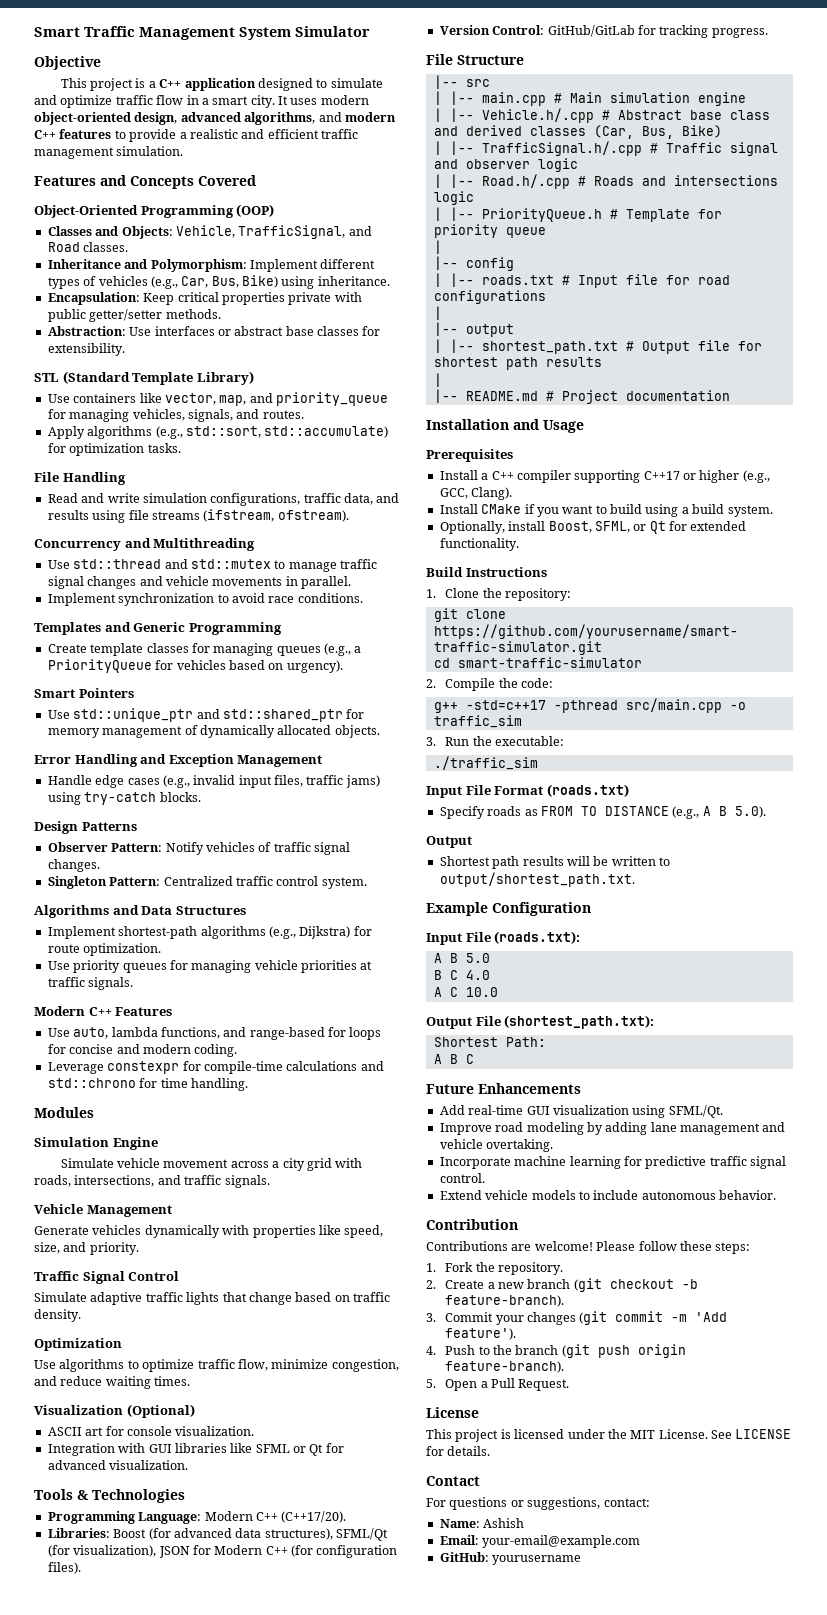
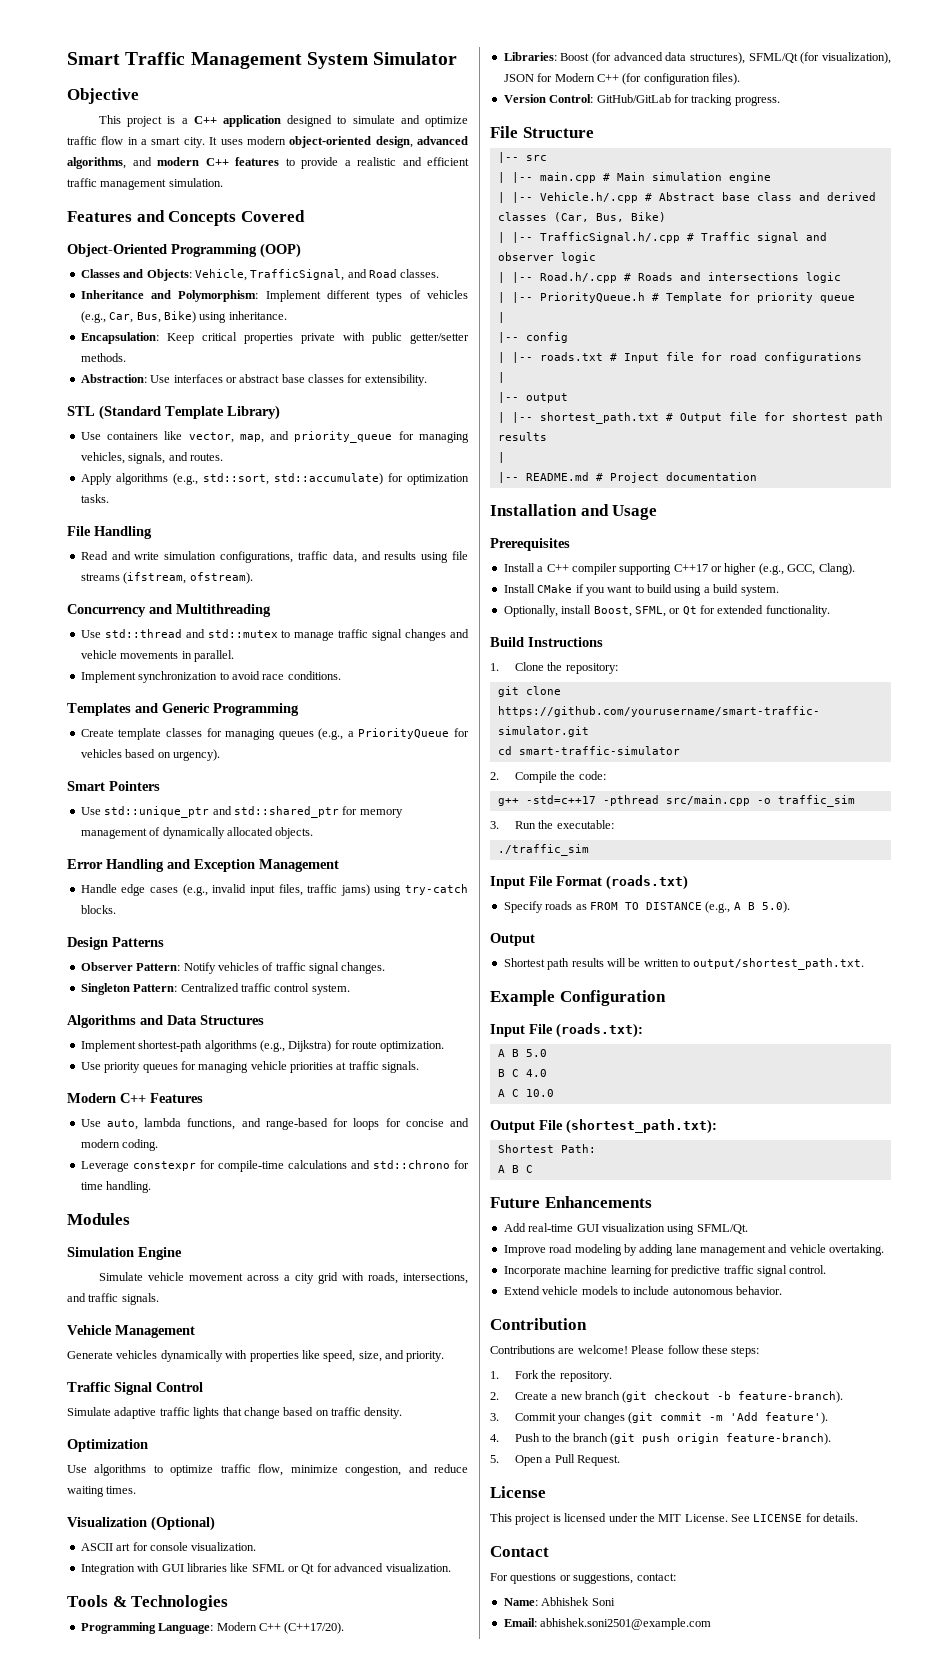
[483,1518,525,1528] Ashish -> [541,1597,615,1606] Abhishek Soni
[482,1535,641,1548] [439,1552,582,1565] your-email@example.com // GitHub: yourusername -> [540,1618,712,1630] abhishek.soni2501@example.com

